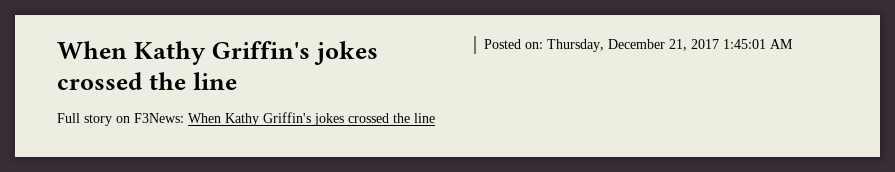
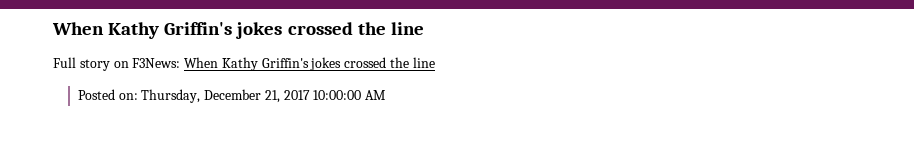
[722,39,766,49] 1:45:01 -> [313,90,362,100] 10:00:00

